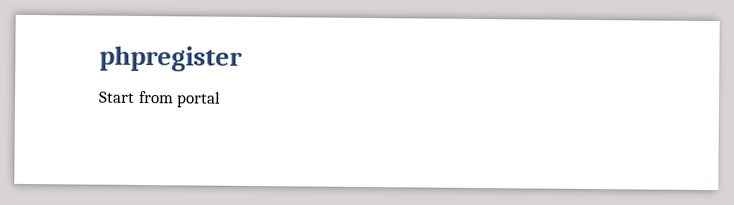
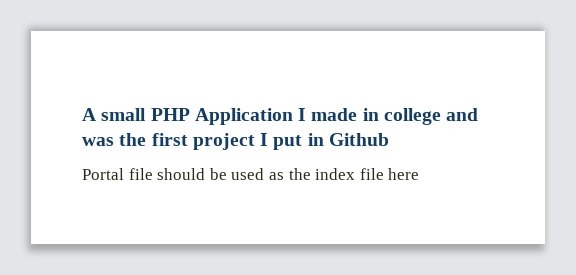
[99,45,243,72] [98,90,222,108] phpregister // Start from portal -> [82,108,479,125] [82,133,389,150] [82,168,420,180] A small PHP Application I made in college and was the first project I put in Github // Portal file should be used as the index file here

